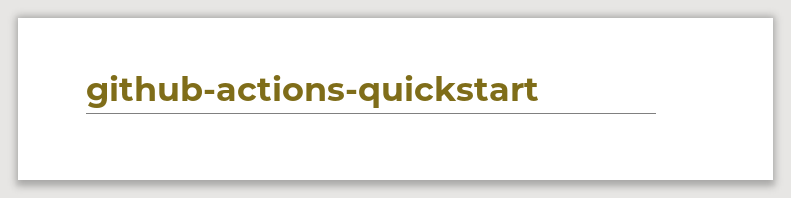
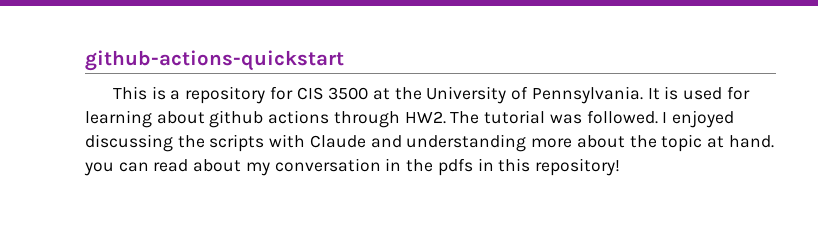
(539, 91) none -> [112,86,750,104] [85,110,734,128] [85,134,774,152] [84,158,620,176] // This is a repository for CIS 3500 at the University of Pennsylvania. It is used for learning about github actions through HW2. The tutorial was followed. I enjoyed discussing the scripts with Claude and understanding more about the topic at hand. you can read about my conversation in the pdfs in this repository!

